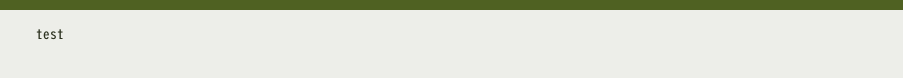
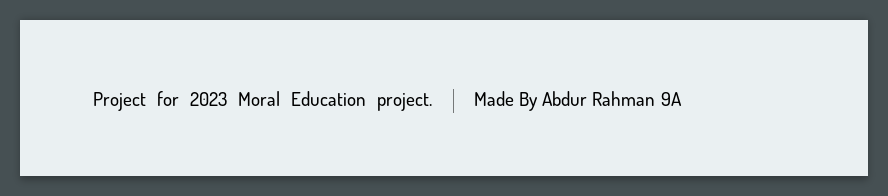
[36,29,64,40] test -> [93,91,682,111] Project for 2023 Moral Education project. Made By Abdur Rahman 9A

